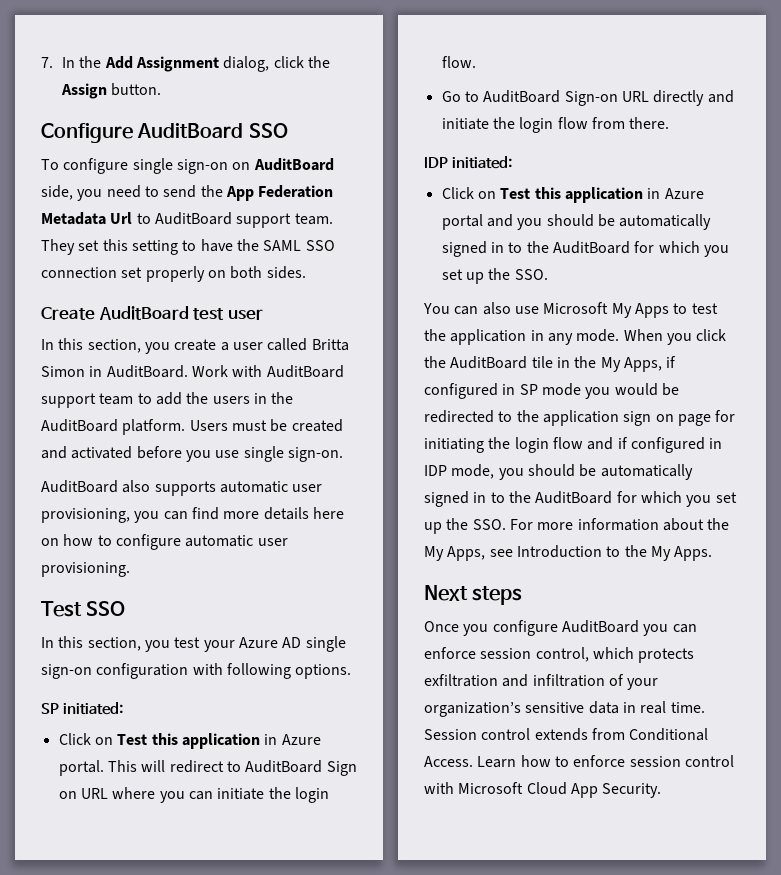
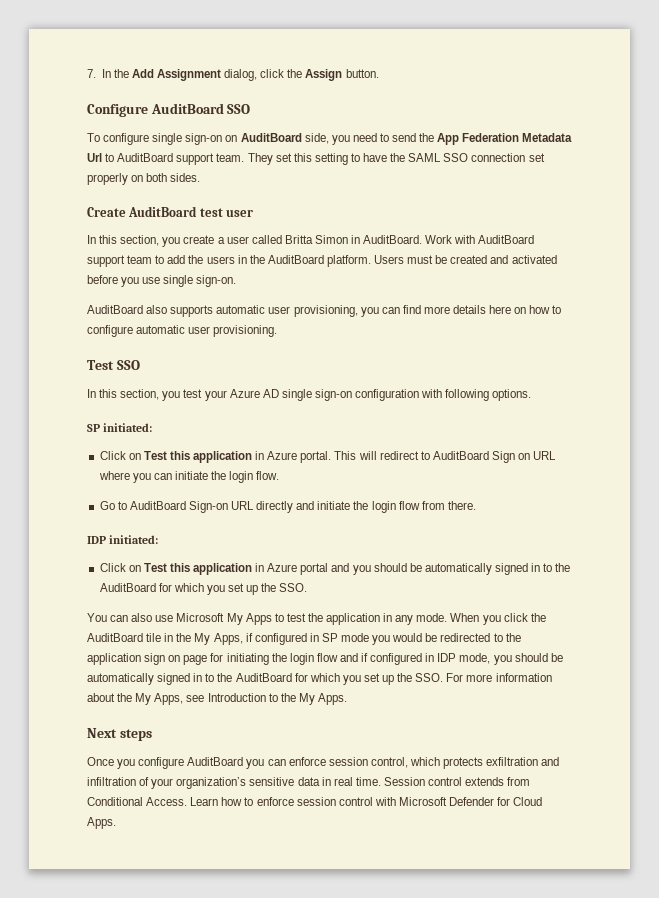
[526,782,662,798] Cloud App Security. -> [449,797,543,806] [87,817,116,829] Defender for Cloud Apps.

